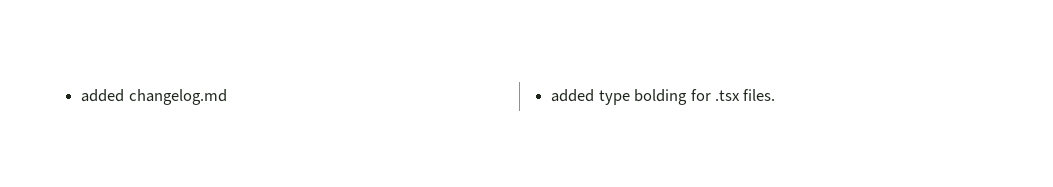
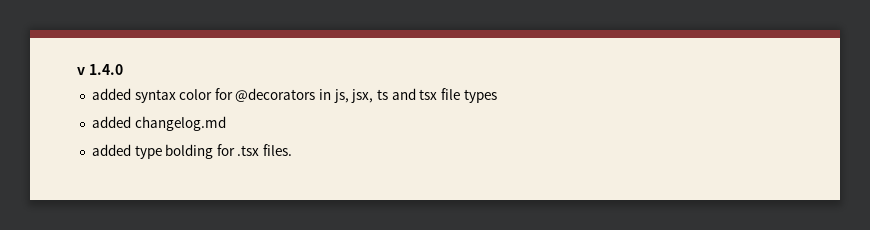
(81, 95) none -> [77,64,123,75] [91,88,497,103] v 1.4.0 // added syntax color for @decorators in js, jsx, ts and tsx file types //

